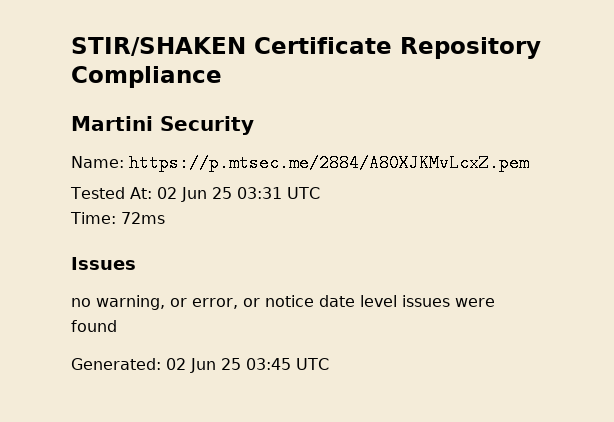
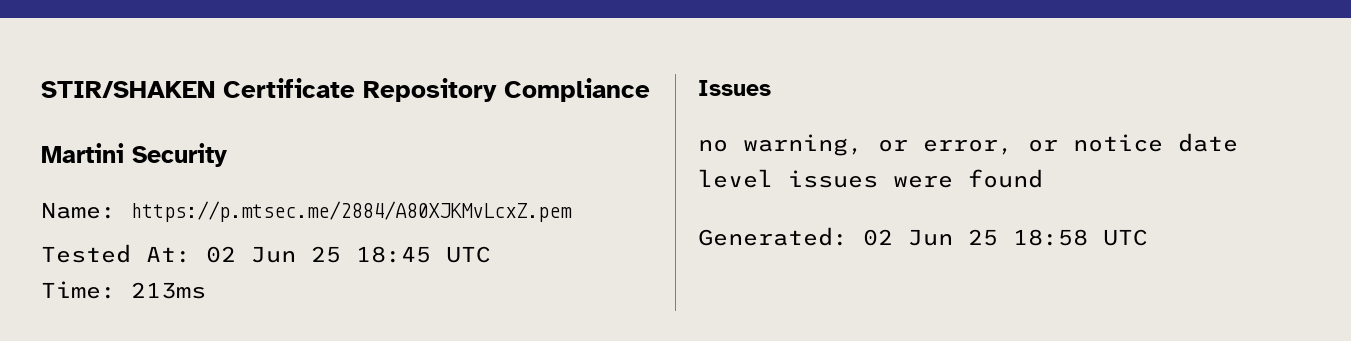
[236,187,282,199] 03:31 -> [356,246,431,263] 18:45
[121,212,165,224] 72ms -> [131,282,206,299] 213ms
[246,358,291,370] 03:45 -> [1013,229,1088,246] 18:58

